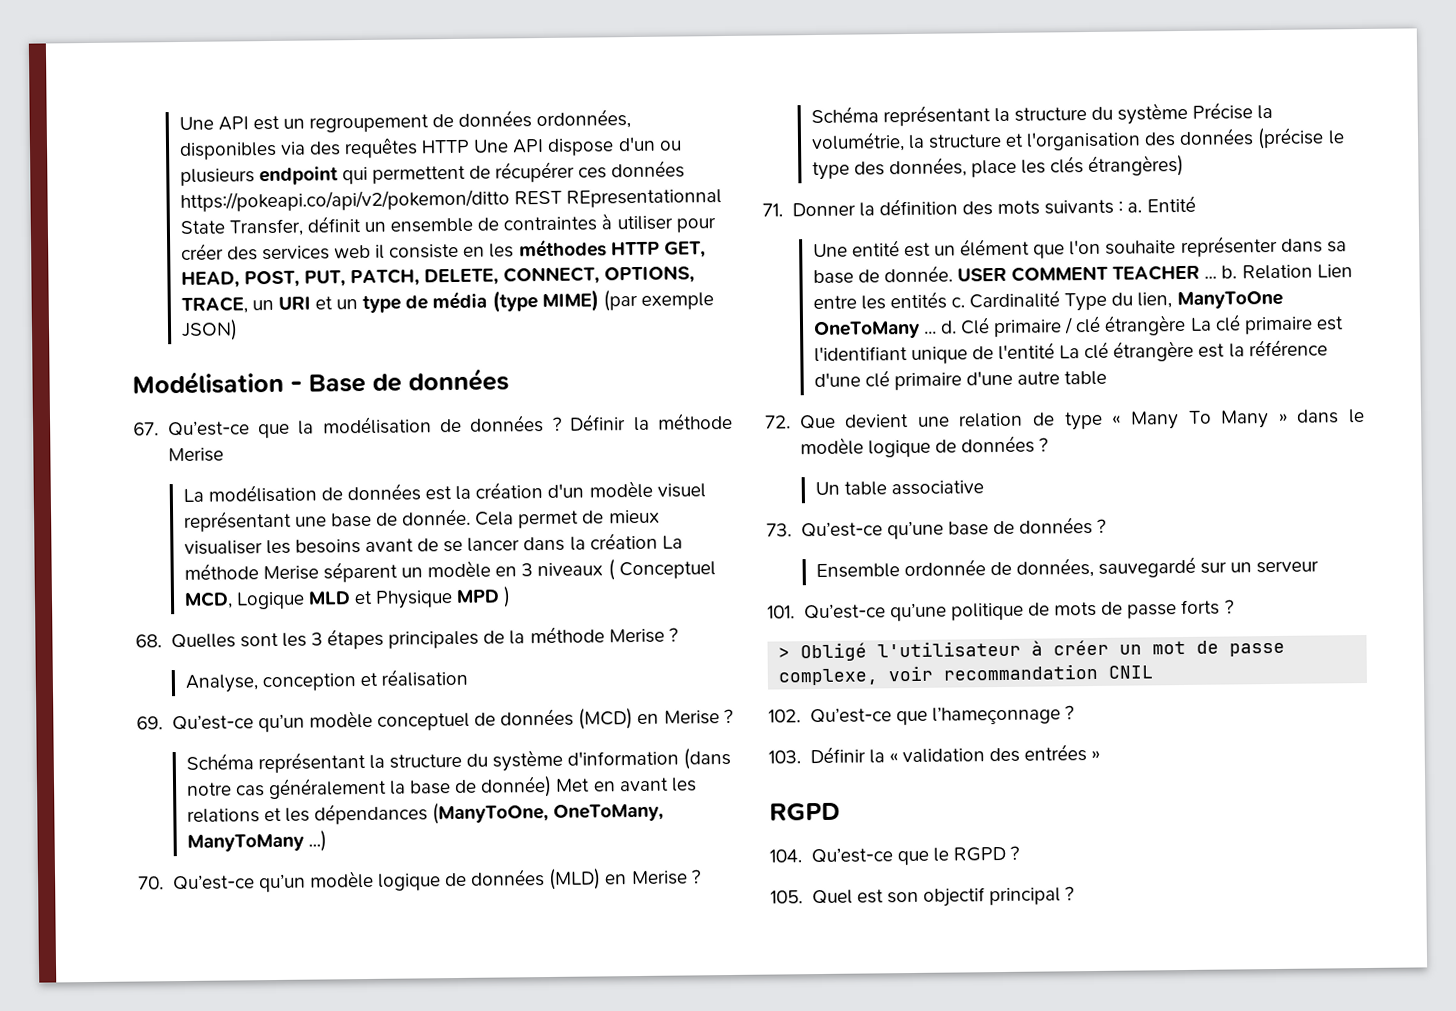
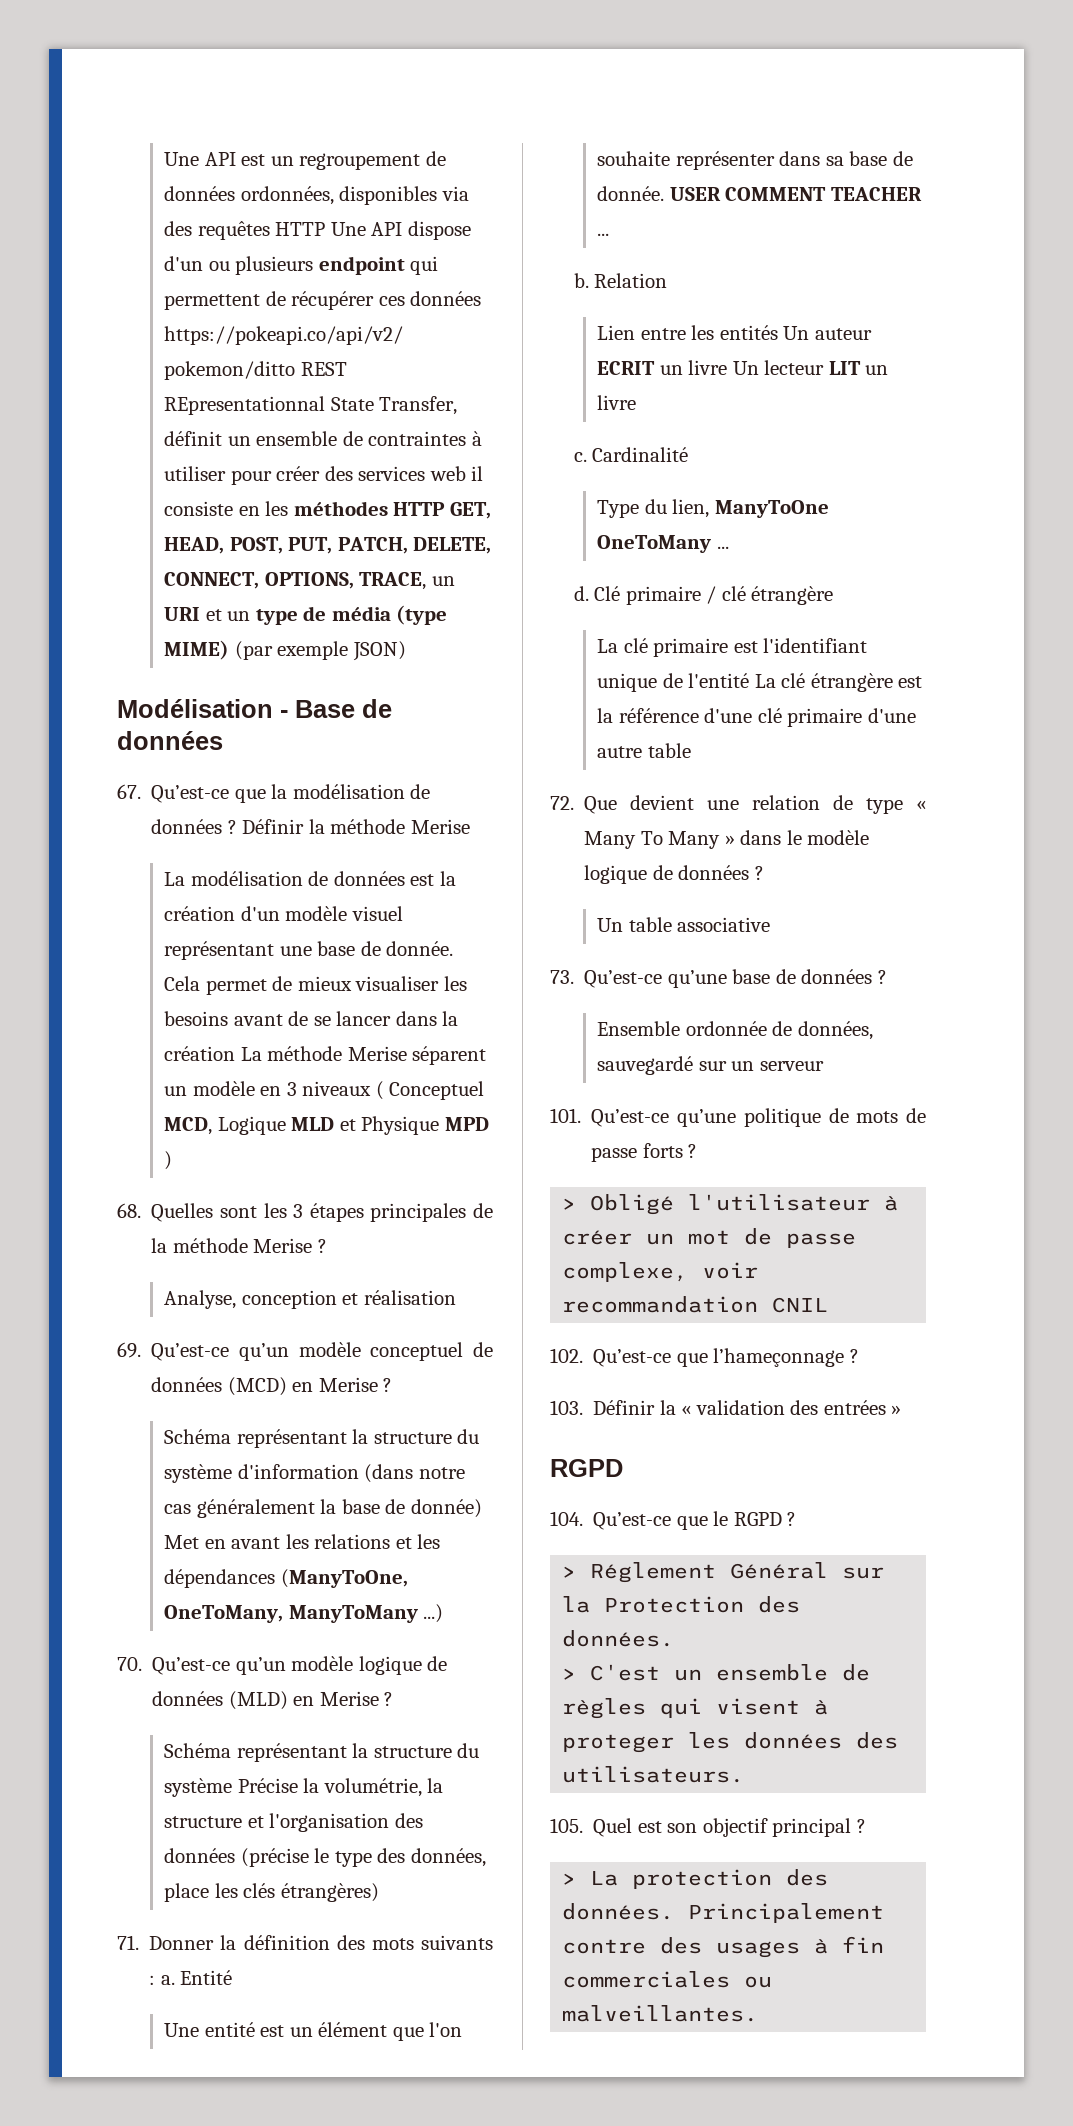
(1218, 277) none -> (610, 234) //
(1313, 272) none -> (668, 280) //
(947, 300) none -> [783,326,872,340] [597,360,889,375] [597,395,637,410] Un auteur ECRIT un livre Un lecteur LIT un livre //
(1061, 299) none -> (689, 454) //
(937, 332) none -> (729, 547) //
(1187, 325) none -> (834, 595) //
(1020, 852) none -> [562,1562,885,1583] [562,1596,801,1613] [562,1630,675,1647] [562,1664,871,1681] [562,1698,829,1719] [562,1732,899,1753] [562,1766,745,1783] // > Réglement Général sur la Protection des données. // > C'est un ensemble de règles qui visent à proteger les données des utilisateurs.
(1075, 893) none -> [562,1869,829,1889] [562,1903,885,1923] [562,1936,885,1958] [562,1971,773,1988] [562,2005,759,2022] // > La protection des données. Principalement contre des usages à fin commerciales ou malveillantes.

